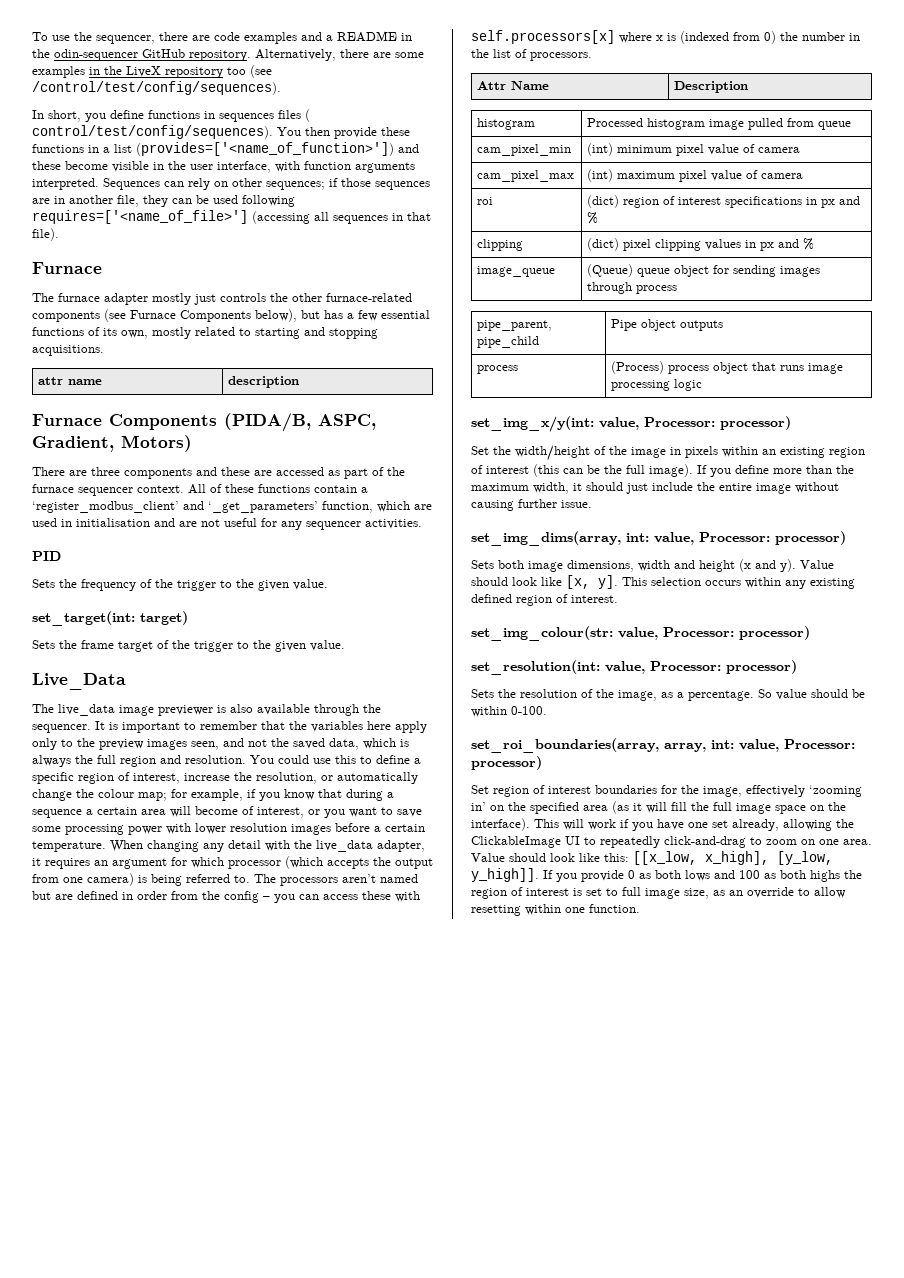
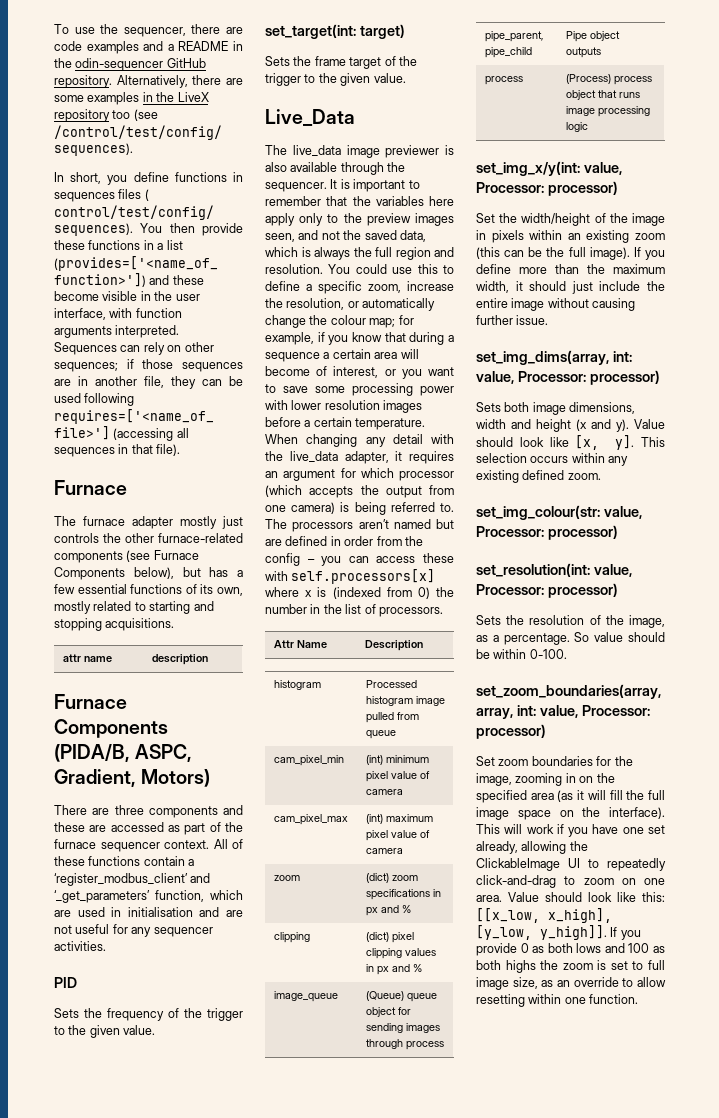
[78,772,180,784] region of interest, -> [368,284,401,293] zoom,
[477,197,494,205] [587,195,722,208] roi | (dict) region of interest -> [273,875,300,881] [365,873,418,883] zoom | (dict) zoom
[829,447,865,458] [471,465,529,474] region of interest -> [635,233,665,240] zoom
[516,594,618,606] region of interest. -> [567,473,601,480] zoom.
[471,738,659,753] set_roi_boundaries(array, -> [476,684,661,699] set_zoom_boundaries(array,
[493,785,591,797] region of interest -> [498,759,529,766] zoom
[746,785,862,797] [471,802,486,811] effectively ‘zooming in’ -> [515,773,576,786] zooming in
[471,887,569,899] region of interest -> [562,963,593,970] zoom

